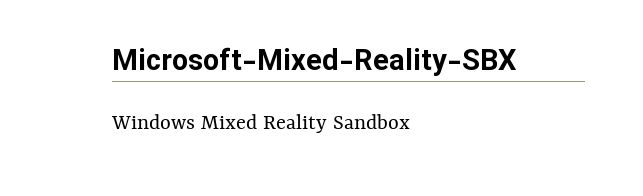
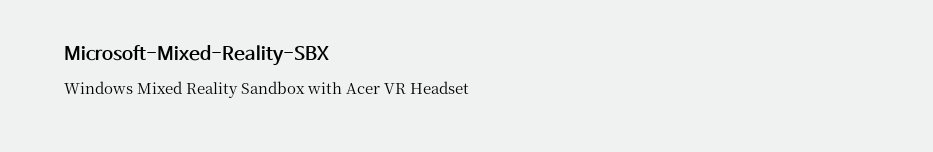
(410, 121) none -> [307,81,470,94] with Acer VR Headset

